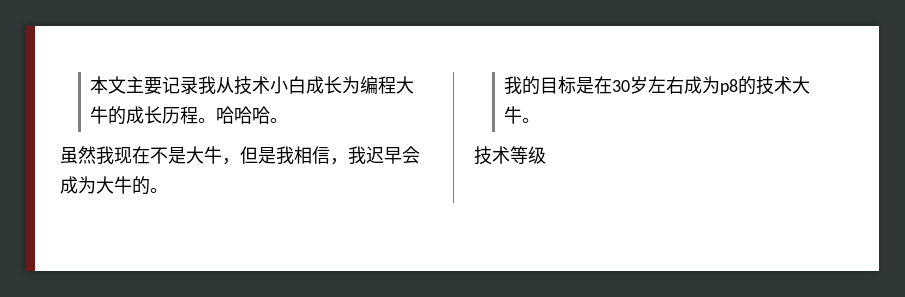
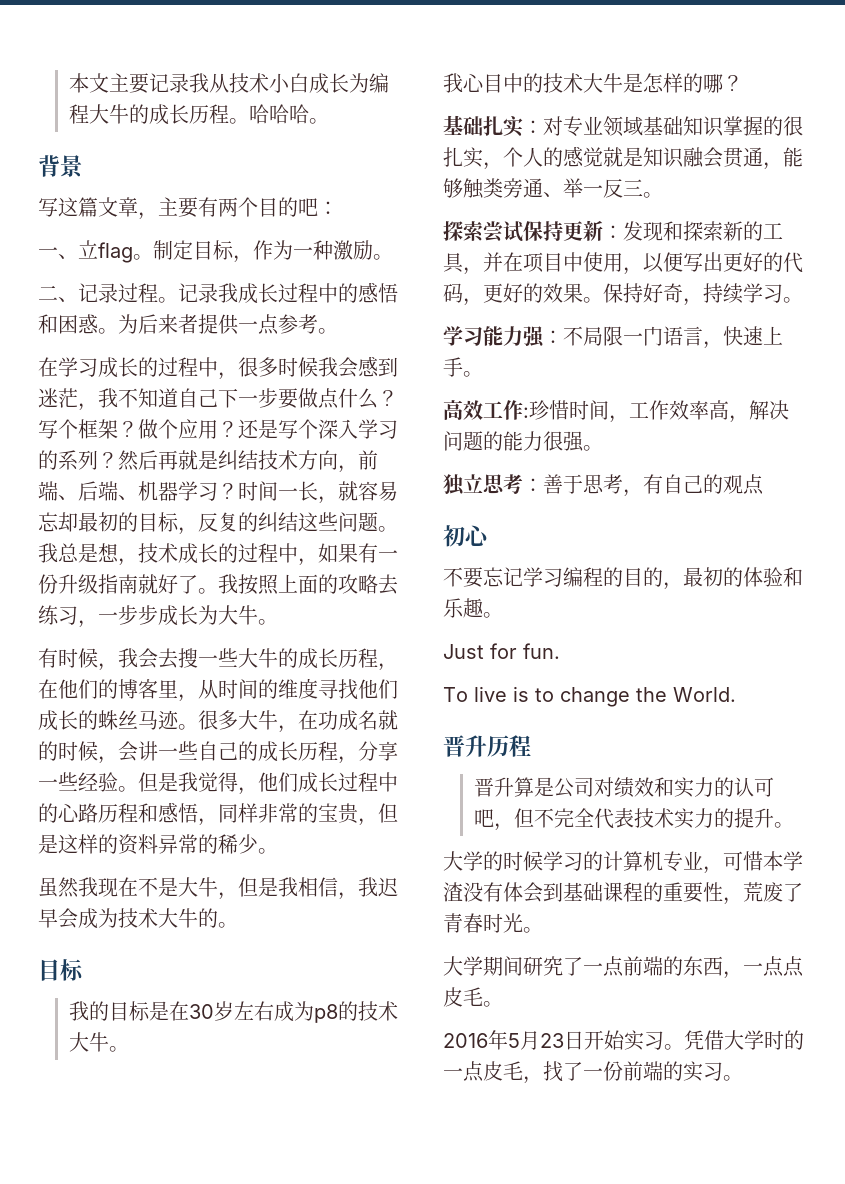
(289, 120) none -> [38,155,83,178] [38,197,338,220] [38,240,393,263] [38,282,398,304] [38,314,338,335] [38,356,398,380] [38,388,398,411] [38,419,398,439] [38,450,378,473] [38,481,398,504] [38,512,398,535] [38,543,398,566] [38,574,398,595] [38,605,278,628] [38,648,398,671] [38,678,398,702] [38,710,398,733] [38,741,398,764] [38,772,398,795] [38,802,398,826] [38,834,278,855] // 背景 // 写这篇文章，主要有两个目的吧： // 一、立flag。制定目标，作为一种激励。 // 二、记录过程。记录我成长过程中的感悟和困惑。为后来者提供一点参考。 // 在学习成长的过程中，很多时候我会感到迷茫，我不知道自己下一步要做点什么？写个框架？做个应用？还是写个深入学习的系列？然后再就是纠结技术方向，前端、后端、机器学习？时间一长，就容易忘却最初的目标，反复的纠结这些问题。我总是想，技术成长的过程中，如果有一份升级指南就好了。我按照上面的攻略去练习，一步步成长为大牛。 // 有时候，我会去搜一些大牛的成长历程，在他们的博客里，从时间的维度寻找他们成长的蛛丝马迹。很多大牛，在功成名就的时候，会讲一些自己的成长历程，分享一些经验。但是我觉得，他们成长过程中的心路历程和感悟，同样非常的宝贵，但是这样的资料异常的稀少。
(96, 185) none -> [118,908,158,928] 技术
(168, 190) none -> [38,959,84,981] // 目标
[474,146,546,165] 技术等级 -> [443,73,743,93] [443,115,803,137] [443,146,803,170] [443,178,663,199] [443,220,783,243] [443,252,803,275] [443,283,803,306] [443,326,783,349] [443,357,483,377] [443,400,789,423] [443,431,603,452] [443,474,764,497] [443,525,490,547] [443,567,803,590] [443,598,503,618] [443,643,560,659] [443,686,736,707] [443,735,531,757] [473,777,774,798] [473,808,794,831] [443,851,803,874] [443,882,803,905] [443,913,543,933] [443,956,804,979] [443,987,503,1007] [443,1030,804,1051] [443,1061,743,1084] 我心目中的技术大牛是怎样的哪？ // 基础扎实：对专业领域基础知识掌握的很扎实，个人的感觉就是知识融会贯通，能够触类旁通、举一反三。 // 探索尝试保持更新：发现和探索新的工具，并在项目中使用，以便写出更好的代码，更好的效果。保持好奇，持续学习。 // 学习能力强：不局限一门语言，快速上手。 // 高效工作:珍惜时间，工作效率高，解决问题的能力很强。 // 独立思考：善于思考，有自己的观点 // 初心 // 不要忘记学习编程的目的，最初的体验和乐趣。 // Just for fun. // To live is to change the World. // 晋升历程 // 晋升算是公司对绩效和实力的认可吧，但不完全代表技术实力的提升。 // 大学的时候学习的计算机专业，可惜本学渣没有体会到基础课程的重要性，荒废了青春时光。 // 大学期间研究了一点前端的东西，一点点皮毛。 // 2016年5月23日开始实习。凭借大学时的一点皮毛，找了一份前端的实习。

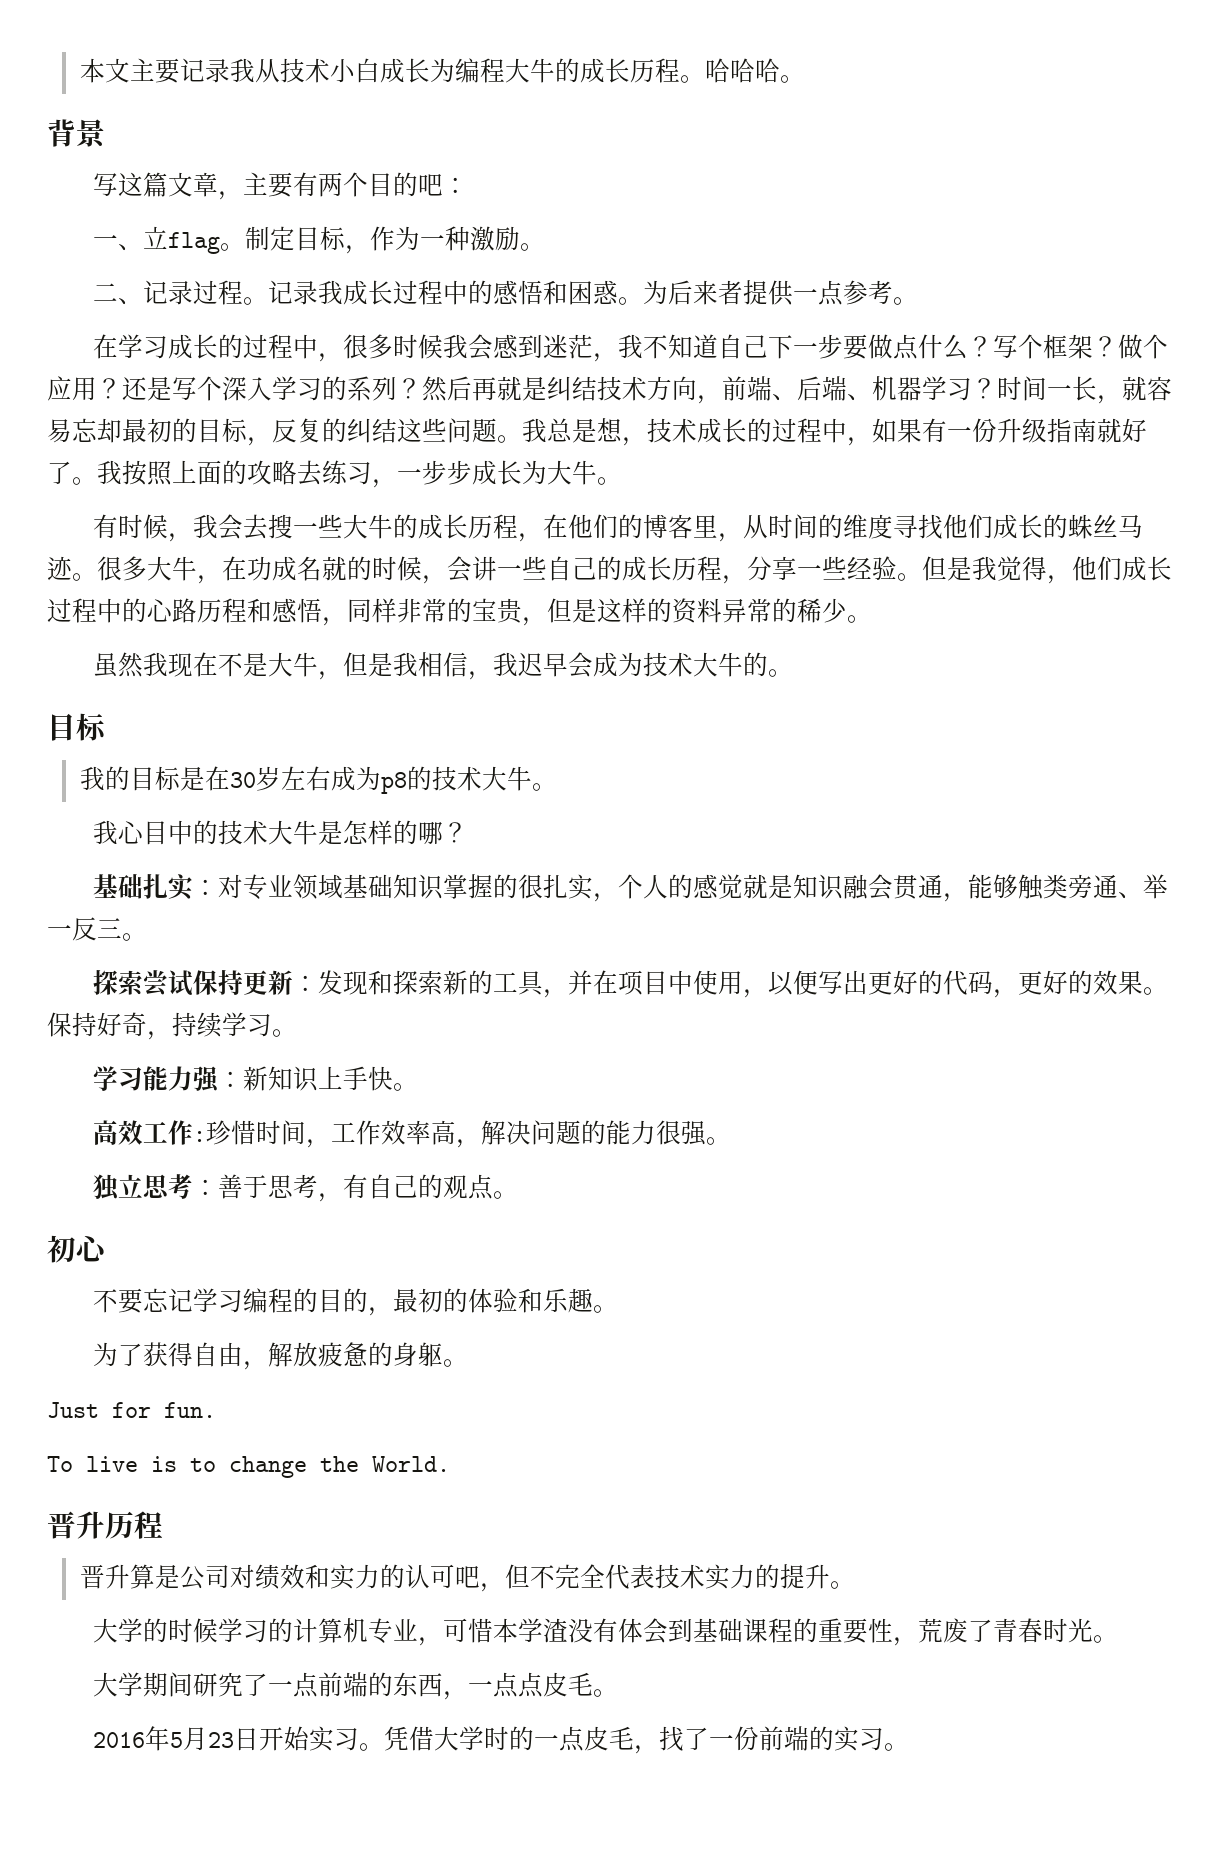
[563,326,783,349] [443,357,463,377] 不局限一门语言，快速上手 -> [242,1066,393,1092] 新知识上手快
(764, 484) none -> [492,1191,518,1199] 。
(503, 615) none -> [92,1342,468,1370] // 为了获得自由，解放疲惫的身躯。

